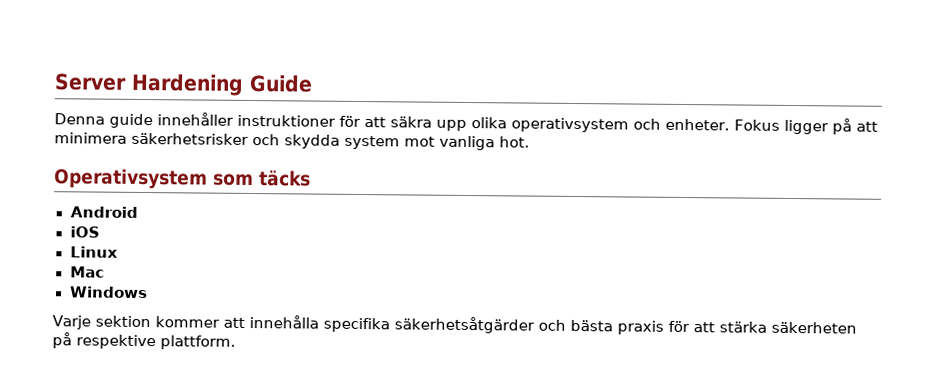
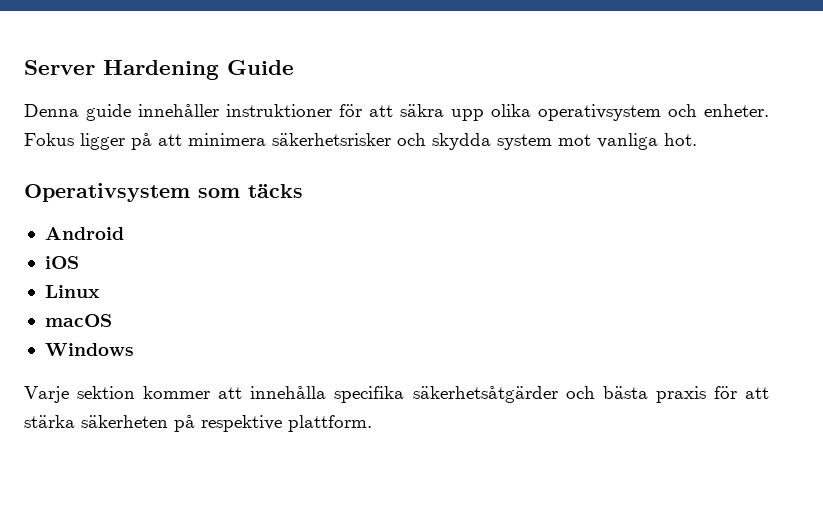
[69,266,105,278] Mac -> [44,314,112,327] macOS

